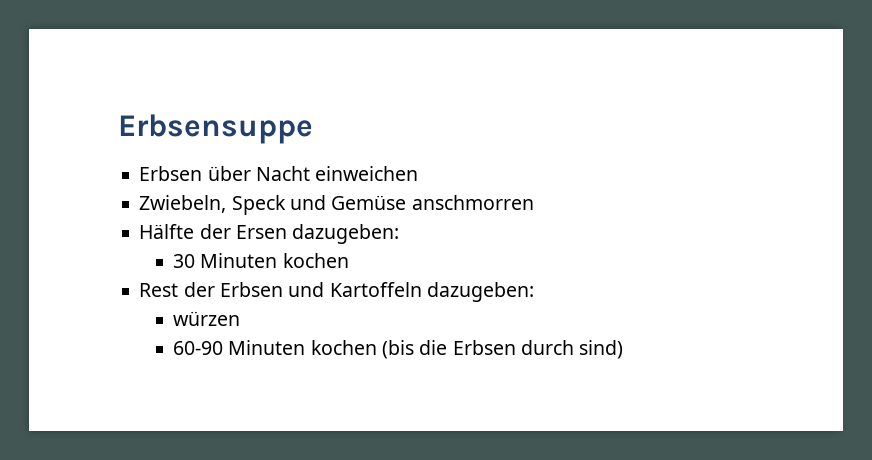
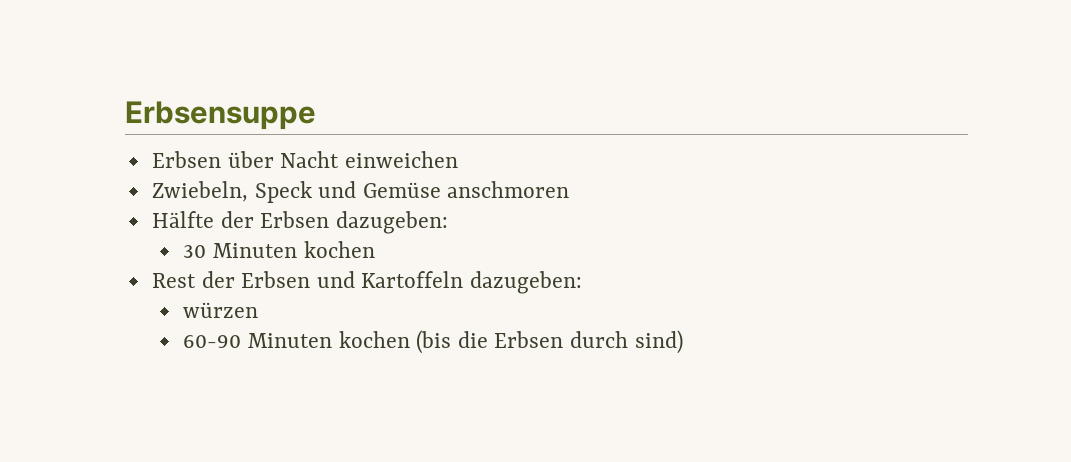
[411,195,534,210] anschmorren -> [447,181,570,198] anschmoren
[235,225,287,239] Ersen -> [260,211,330,228] Erbsen

